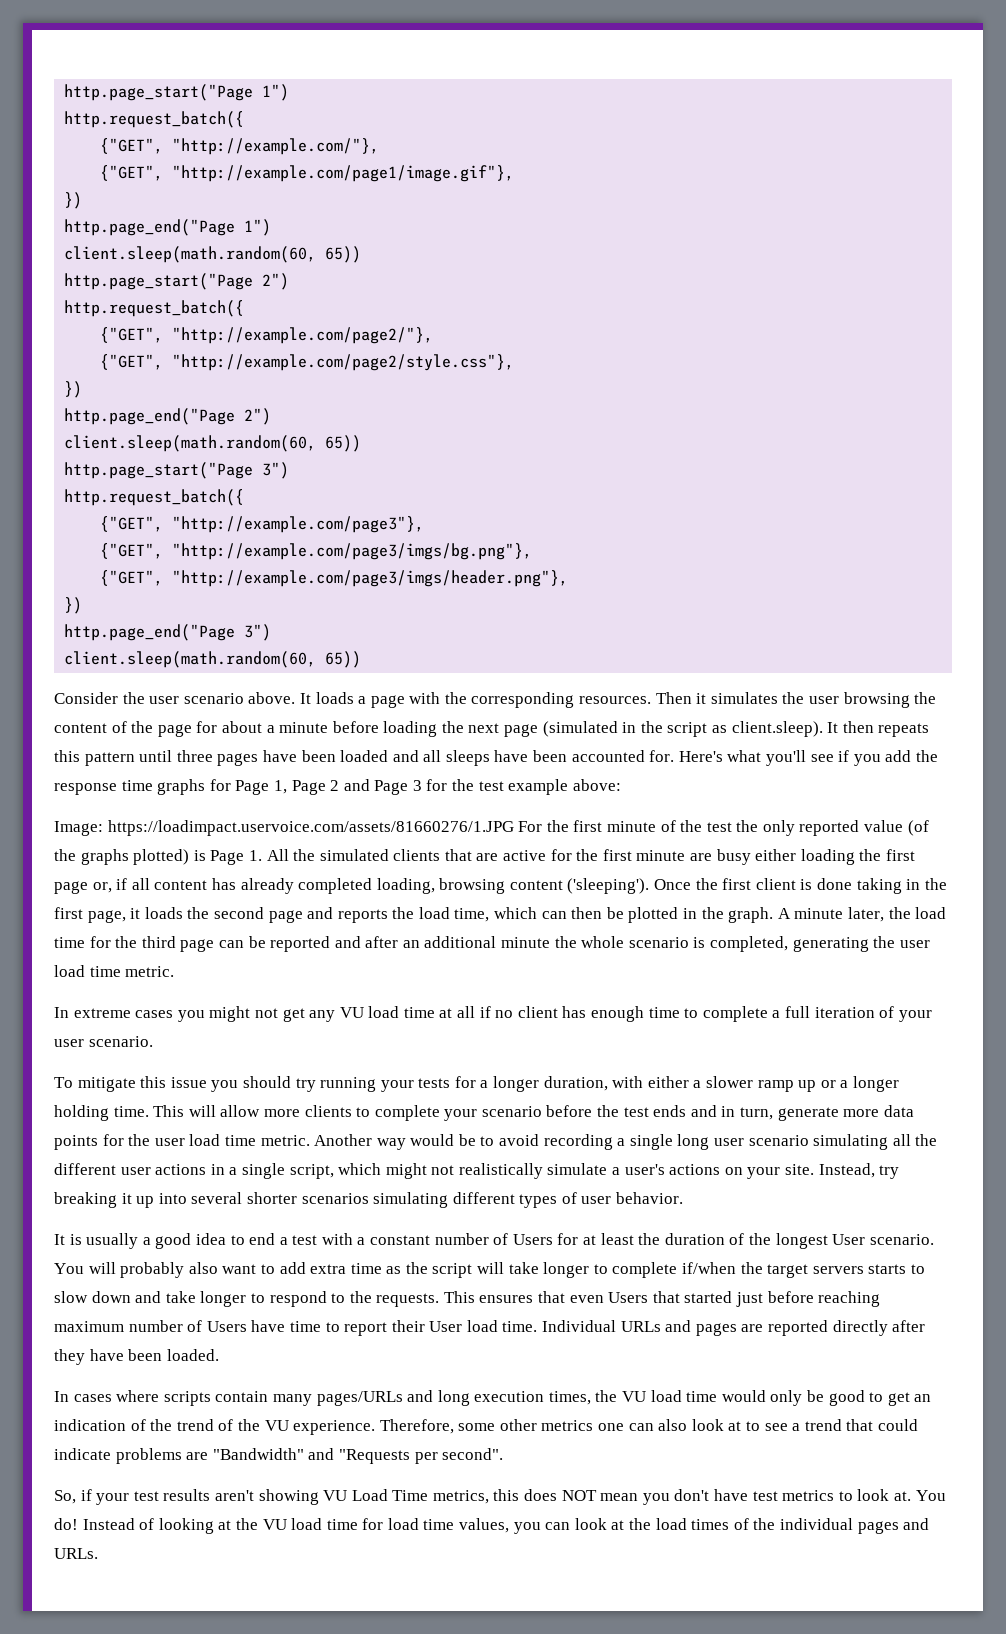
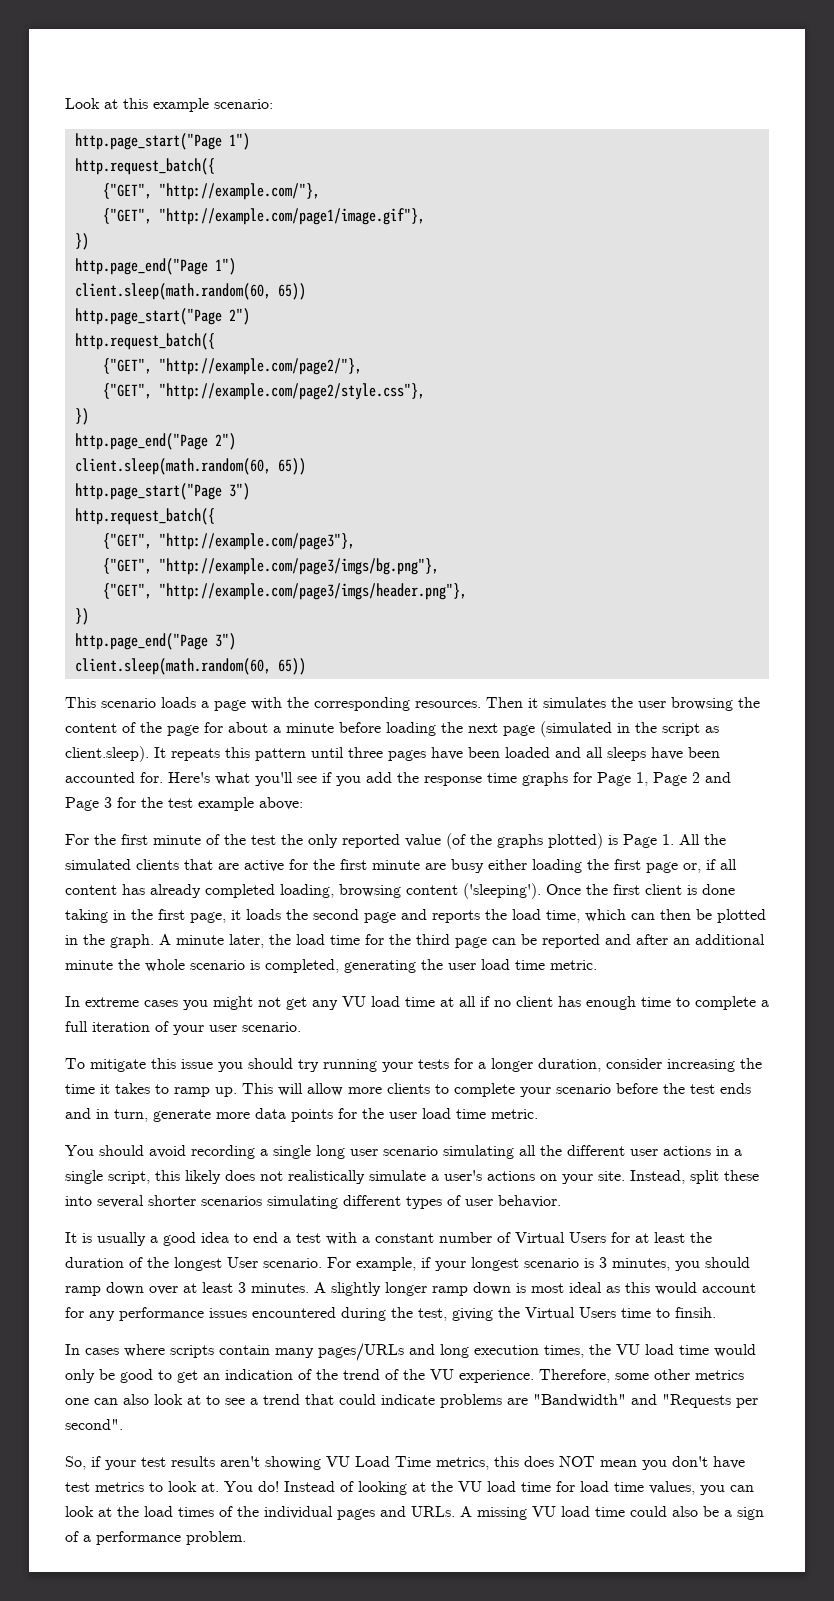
(64, 92) none -> [65,98,273,112] Look at this example scenario: //
[54,692,311,704] Consider the user scenario above. It -> [65,697,156,708] This scenario
[842,721,874,733] then -> (166, 752) none
[54,820,514,836] Image: https://loadimpact.uservoice.com/assets/81660276/1.JPG -> (303, 803) none
[612,1076,899,1092] [54,1105,149,1121] with either a slower ramp up or a longer holding time. -> [606,1058,762,1072] [65,1083,237,1097] consider increasing the time it takes to ramp up.
[314,1134,495,1150] Another way would be to -> [65,1145,144,1156] // You should
[338,1163,427,1179] which might -> [155,1170,255,1184] this likely does
[879,1165,900,1179] [54,1192,155,1208] try breaking it up -> [690,1170,759,1184] split these
(509, 1239) none -> [515,1232,565,1243] Virtual
[54,1262,925,1278] [54,1291,881,1307] [54,1320,926,1336] [54,1349,219,1365] You will probably also want to add extra time as the script will take longer to complete if/when the target servers starts to slow down and take longer to respond to the requests. This ensures that even Users that started just before reaching maximum number of Users have time to report their User load time. Individual URLs and pages are reported directly after they have been loaded. -> [327,1257,750,1271] [65,1282,756,1296] [65,1307,716,1321] For example, if your longest scenario is 3 minutes, you should ramp down over at least 3 minutes. A slightly longer ramp down is most ideal as this would account for any performance issues encountered during the test, giving the Virtual Users time to finsih.
(98, 1553) none -> [460,1506,764,1520] [65,1531,246,1545] A missing VU load time could also be a sign of a performance problem.

